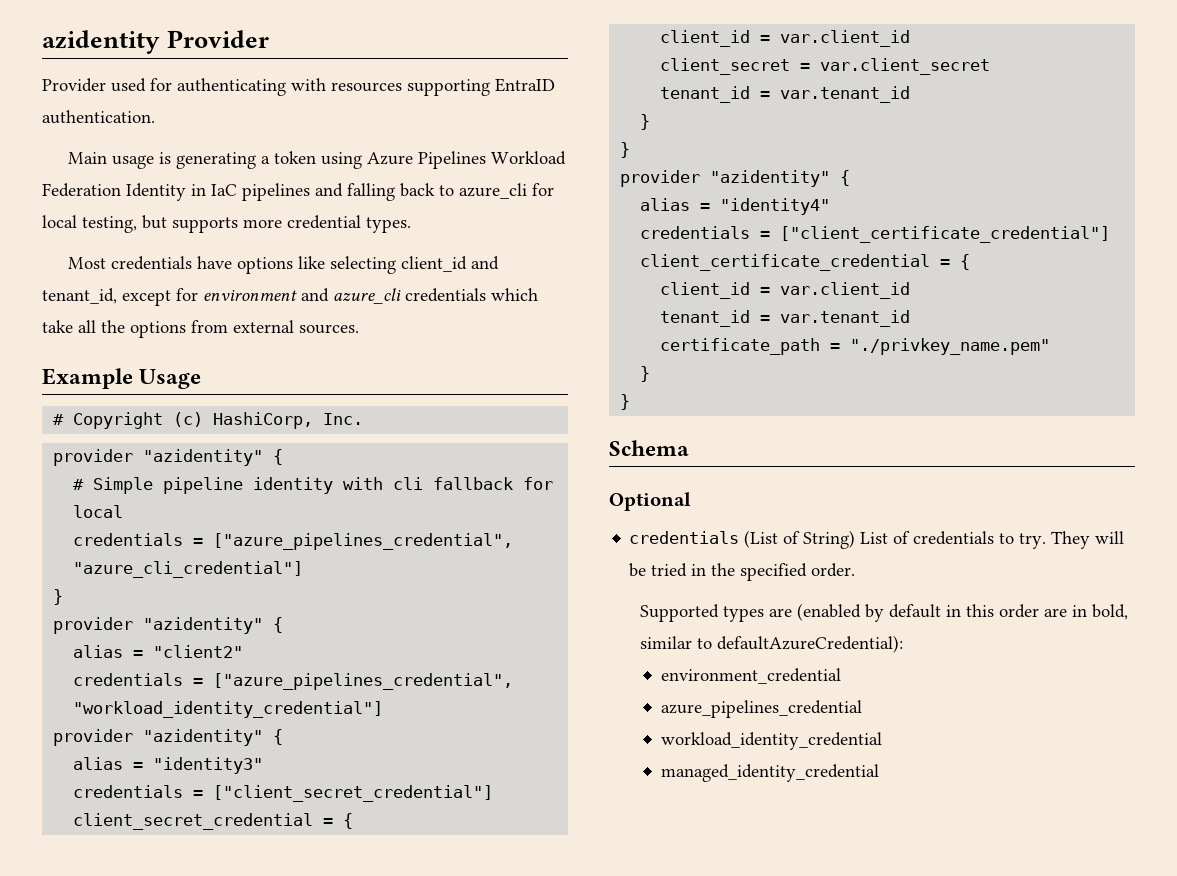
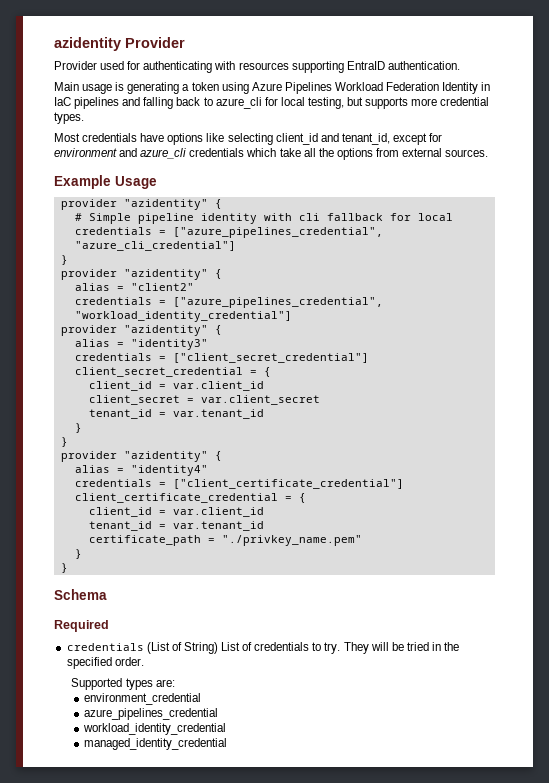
[53,412,364,429] // # Copyright (c) HashiCorp, Inc. -> (157, 182) none
[609,492,691,511] Optional -> [54,620,109,632] Required
[769,603,1129,622] [640,635,904,653] are (enabled by default in this order are in bold, similar to defaultAzureCredential): -> [155,679,175,687] are:

